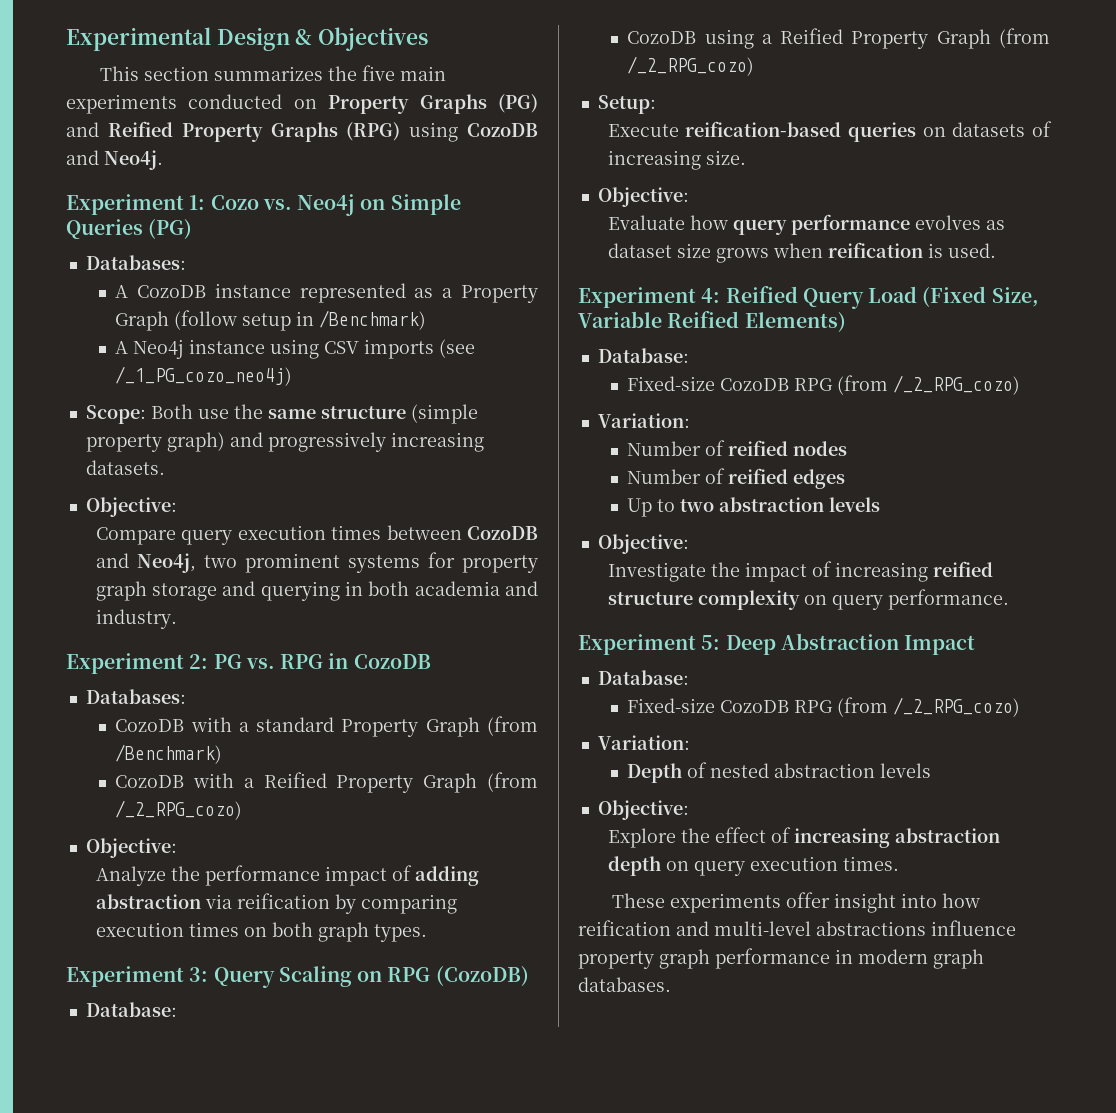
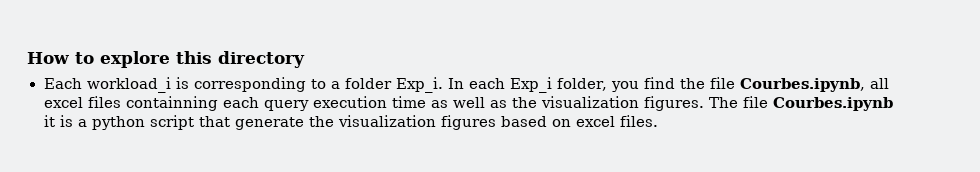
[66,27,429,51] [100,65,447,81] [66,94,538,114] [66,121,538,142] [66,150,163,170] [66,194,461,216] [66,219,193,239] [85,255,186,270] [115,283,538,303] [115,310,427,331] [115,339,476,359] [115,366,293,386] [85,404,478,424] [85,432,484,452] [85,460,165,475] [85,497,177,517] [95,525,538,545] [95,552,538,573] [95,581,539,601] [95,609,177,629] [66,653,431,674] [85,689,186,704] [115,716,538,737] [115,744,223,764] [115,772,538,793] [115,800,243,820] [85,838,177,858] [95,865,479,886] [95,893,457,914] [95,922,427,942] [66,966,529,988] [85,1002,177,1017] [627,28,1050,49] [627,56,755,76] [597,95,656,114] [607,121,1052,142] [607,150,746,170] [597,187,689,207] [607,214,1005,235] [607,242,996,263] [578,286,1039,309] [578,311,846,332] [597,348,689,363] [627,375,1021,395] [597,413,690,428] [627,440,848,456] [627,468,846,489] [627,497,881,517] [597,534,689,554] [607,561,993,582] [607,589,1009,610] [578,633,976,655] [597,670,689,685] [627,697,1021,717] [597,735,690,750] [627,762,932,783] [597,800,689,820] [607,827,1000,848] [607,856,899,876] [612,892,981,913] [578,920,1016,936] [578,948,984,969] [578,977,671,992] Experimental Design & Objectives // This section summarizes the five main experiments conducted on Property Graphs (PG) and Reified Property Graphs (RPG) using CozoDB and Neo4j. // Experiment 1: Cozo vs. Neo4j on Simple Queries (PG) // Databases: // A CozoDB instance represented as a Property Graph (follow setup in /Benchmark) // A Neo4j instance using CSV imports (see /_1_PG_cozo_neo4j) // Scope: Both use the same structure (simple property graph) and progressively increasing datasets. // Objective: // Compare query execution times between CozoDB and Neo4j, two prominent systems for property graph storage and querying in both academia and industry. // Experiment 2: PG vs. RPG in CozoDB // Databases: // CozoDB with a standard Property Graph (from /Benchmark) // CozoDB with a Reified Property Graph (from /_2_RPG_cozo) // Objective: // Analyze the performance impact of adding abstraction via reification by comparing execution times on both graph types. // Experiment 3: Query Scaling on RPG (CozoDB) // Database: // CozoDB using a Reified Property Graph (from /_2_RPG_cozo) // Setup: // Execute reification-based queries on datasets of increasing size. // Objective: // Evaluate how query performance evolves as dataset size grows when reification is used. // Experiment 4: Reified Query Load (Fixed Size, Variable Reified Elements) // Database: // Fixed-size CozoDB RPG (from /_2_RPG_cozo) // Variation: // Number of reified nodes // Number of reified edges // Up to two abstraction levels // Objective: // Investigate the impact of increasing reified structure complexity on query performance. // Experiment 5: Deep Abstraction Impact // Database: // Fixed-size CozoDB RPG (from /_2_RPG_cozo) // Variation: // Depth of nested abstraction levels // Objective: // Explore the effect of increasing abstraction depth on query execution times. // These experiments offer insight into how reification and multi-level abstractions influence property graph performance in modern graph databases. -> [27,51,305,68] [43,77,890,93] [43,96,893,111] [43,115,658,130] How to explore this directory // Each workload_i is corresponding to a folder Exp_i. In each Exp_i folder, you find the file Courbes.ipynb, all excel files containning each query execution time as well as the visualization figures. The file Courbes.ipynb it is a python script that generate the visualization figures based on excel files.

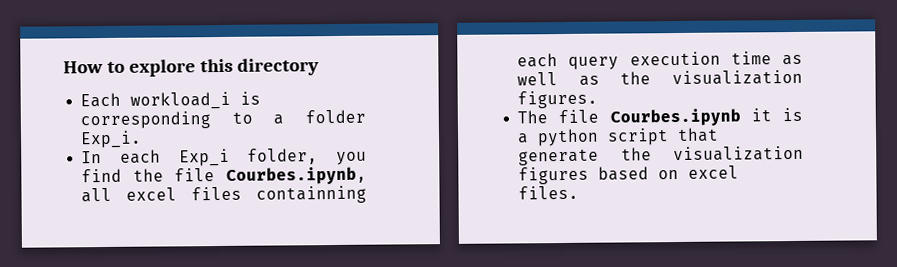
(443, 85) none -> (143, 139) //
(704, 103) none -> (599, 99) //

